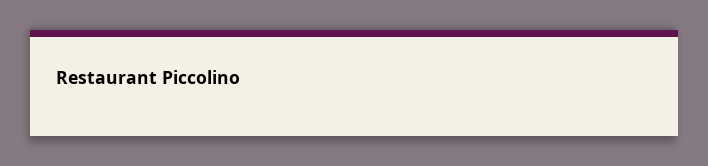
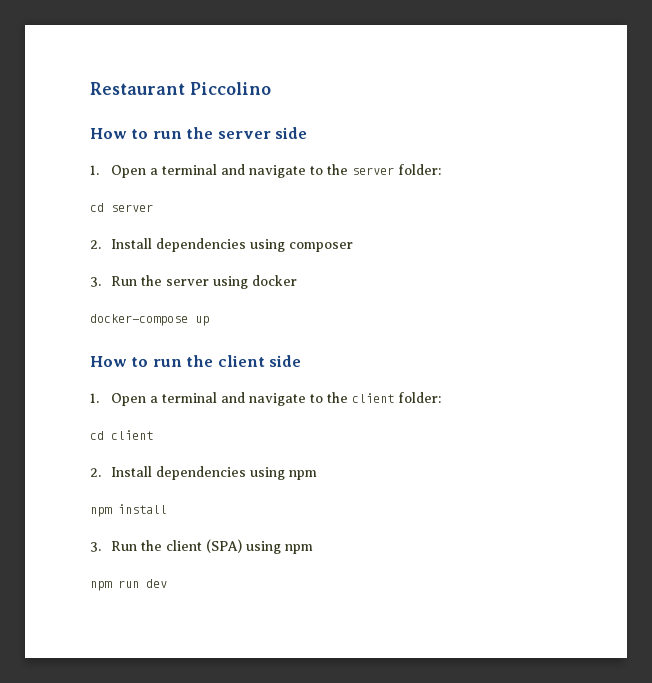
(240, 77) none -> [90,127,308,139] [90,164,442,178] [90,203,153,212] [90,238,354,252] [90,275,298,289] [90,314,209,326] [90,355,302,367] [90,392,442,406] [90,430,153,440] [90,466,318,480] [90,504,167,517] [90,539,314,554] [90,579,167,591] // How to run the server side // 1. Open a terminal and navigate to the server folder: // cd server // 2. Install dependencies using composer // 3. Run the server using docker // docker-compose up // How to run the client side // 1. Open a terminal and navigate to the client folder: // cd client // 2. Install dependencies using npm // npm install // 3. Run the client (SPA) using npm // npm run dev

